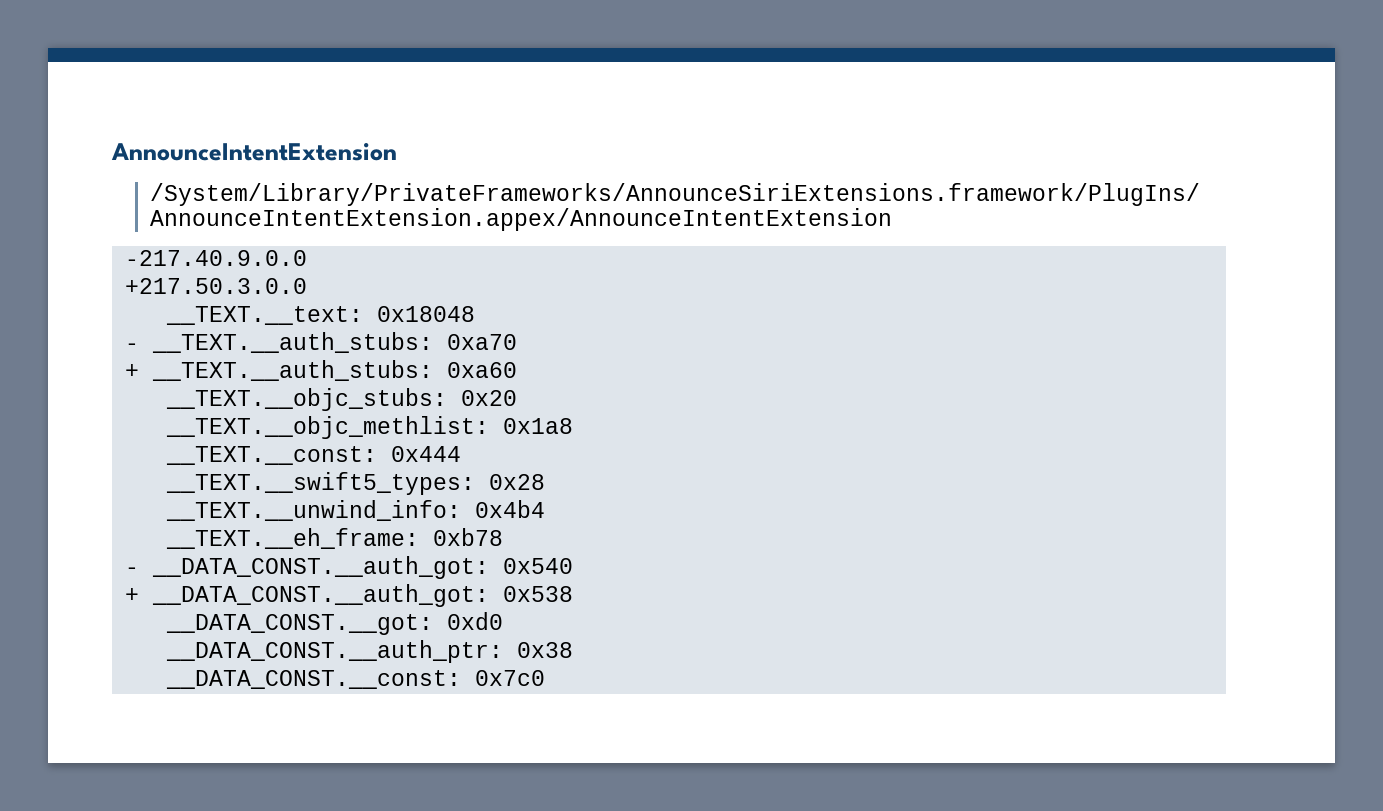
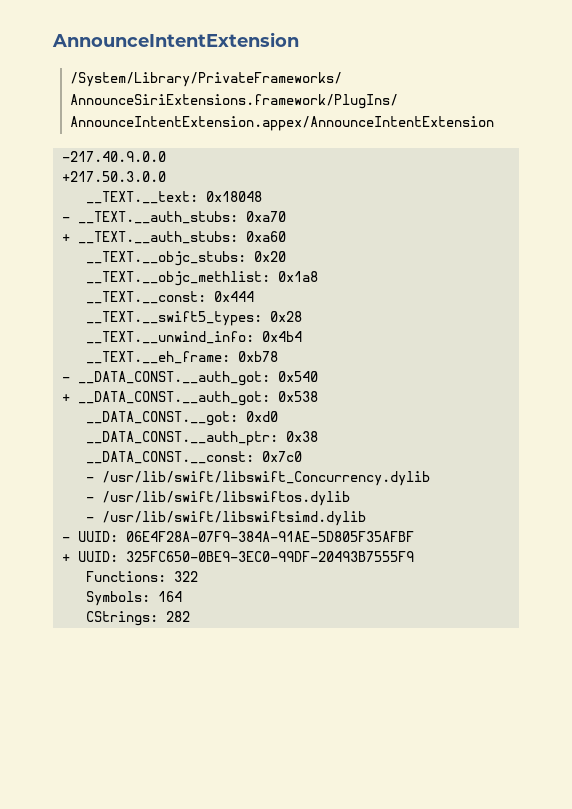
(545, 678) none -> [85,471,430,486] [85,491,350,506] [85,511,366,526] [61,531,414,542] [61,551,414,562] [85,571,198,582] [85,591,182,606] [85,611,190,626] // - /usr/lib/swift/libswift_Concurrency.dylib // - /usr/lib/swift/libswiftos.dylib // - /usr/lib/swift/libswiftsimd.dylib // - UUID: 06E4F28A-07F9-384A-91AE-5D805F35AFBF // + UUID: 325FC650-0BE9-3EC0-99DF-20493B7555F9 // Functions: 322 // Symbols: 164 // CStrings: 282

